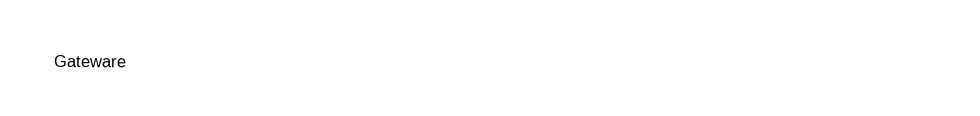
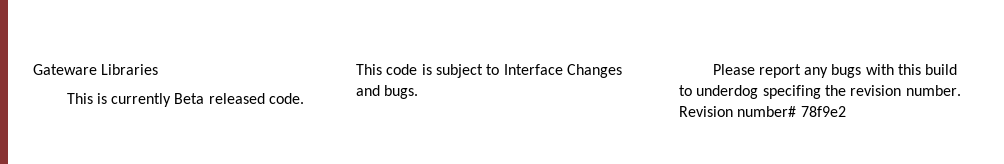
(127, 61) none -> [101,64,159,75] [66,93,305,107] [356,64,622,78] [356,85,419,99] [712,64,958,78] [679,85,961,99] [679,106,846,117] Libraries // This is currently Beta released code. This code is subject to Interface Changes and bugs. // Please report any bugs with this build to underdog specifing the revision number. Revision number# 78f9e2

